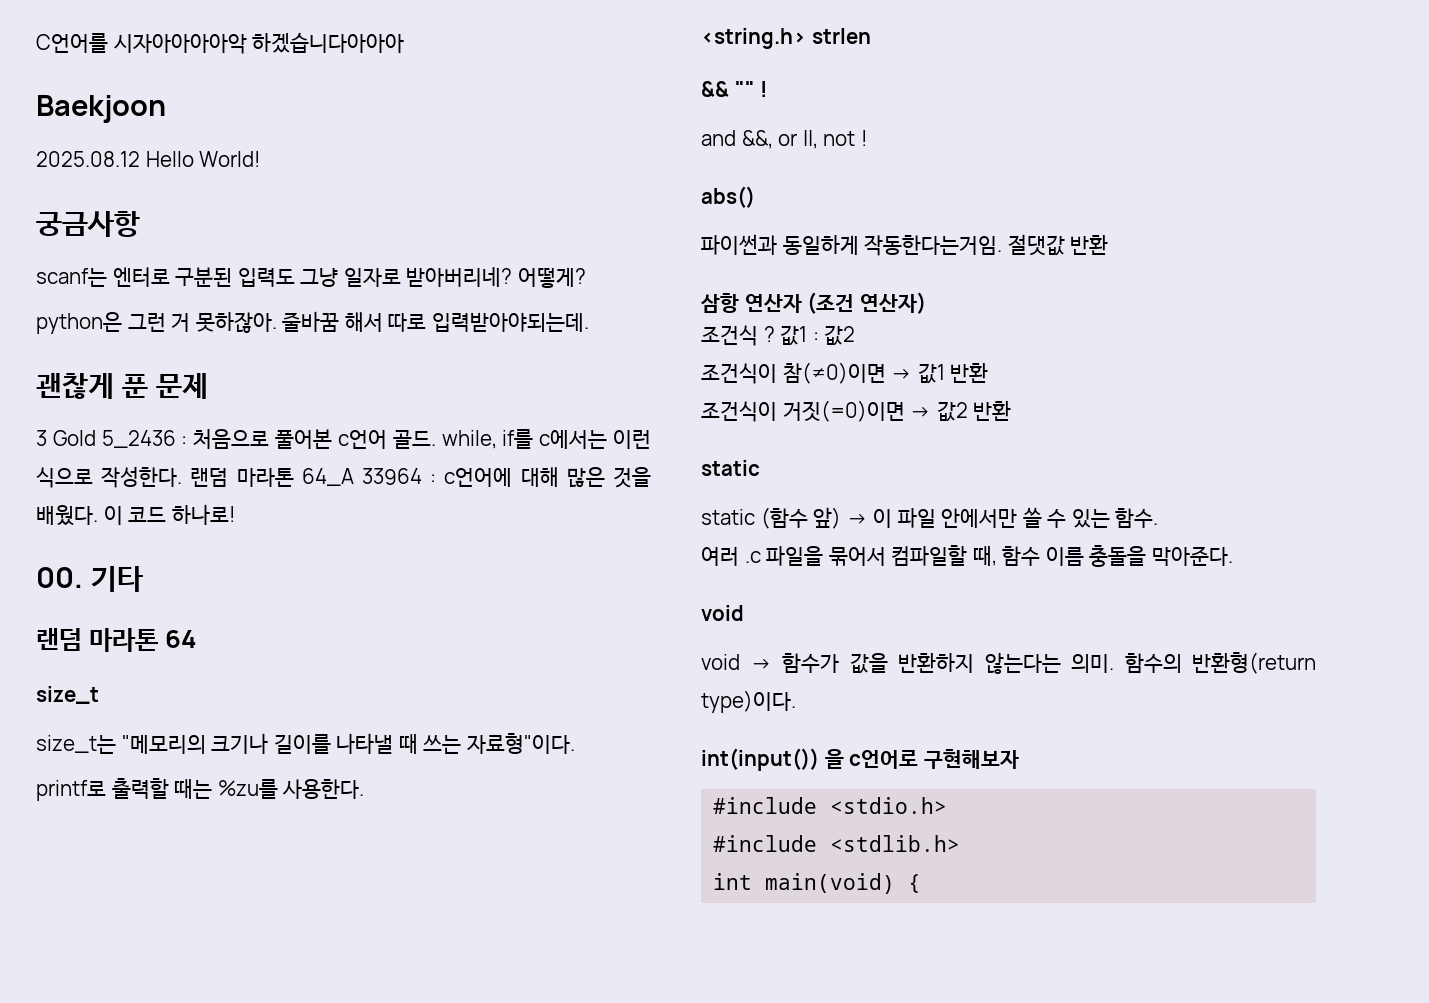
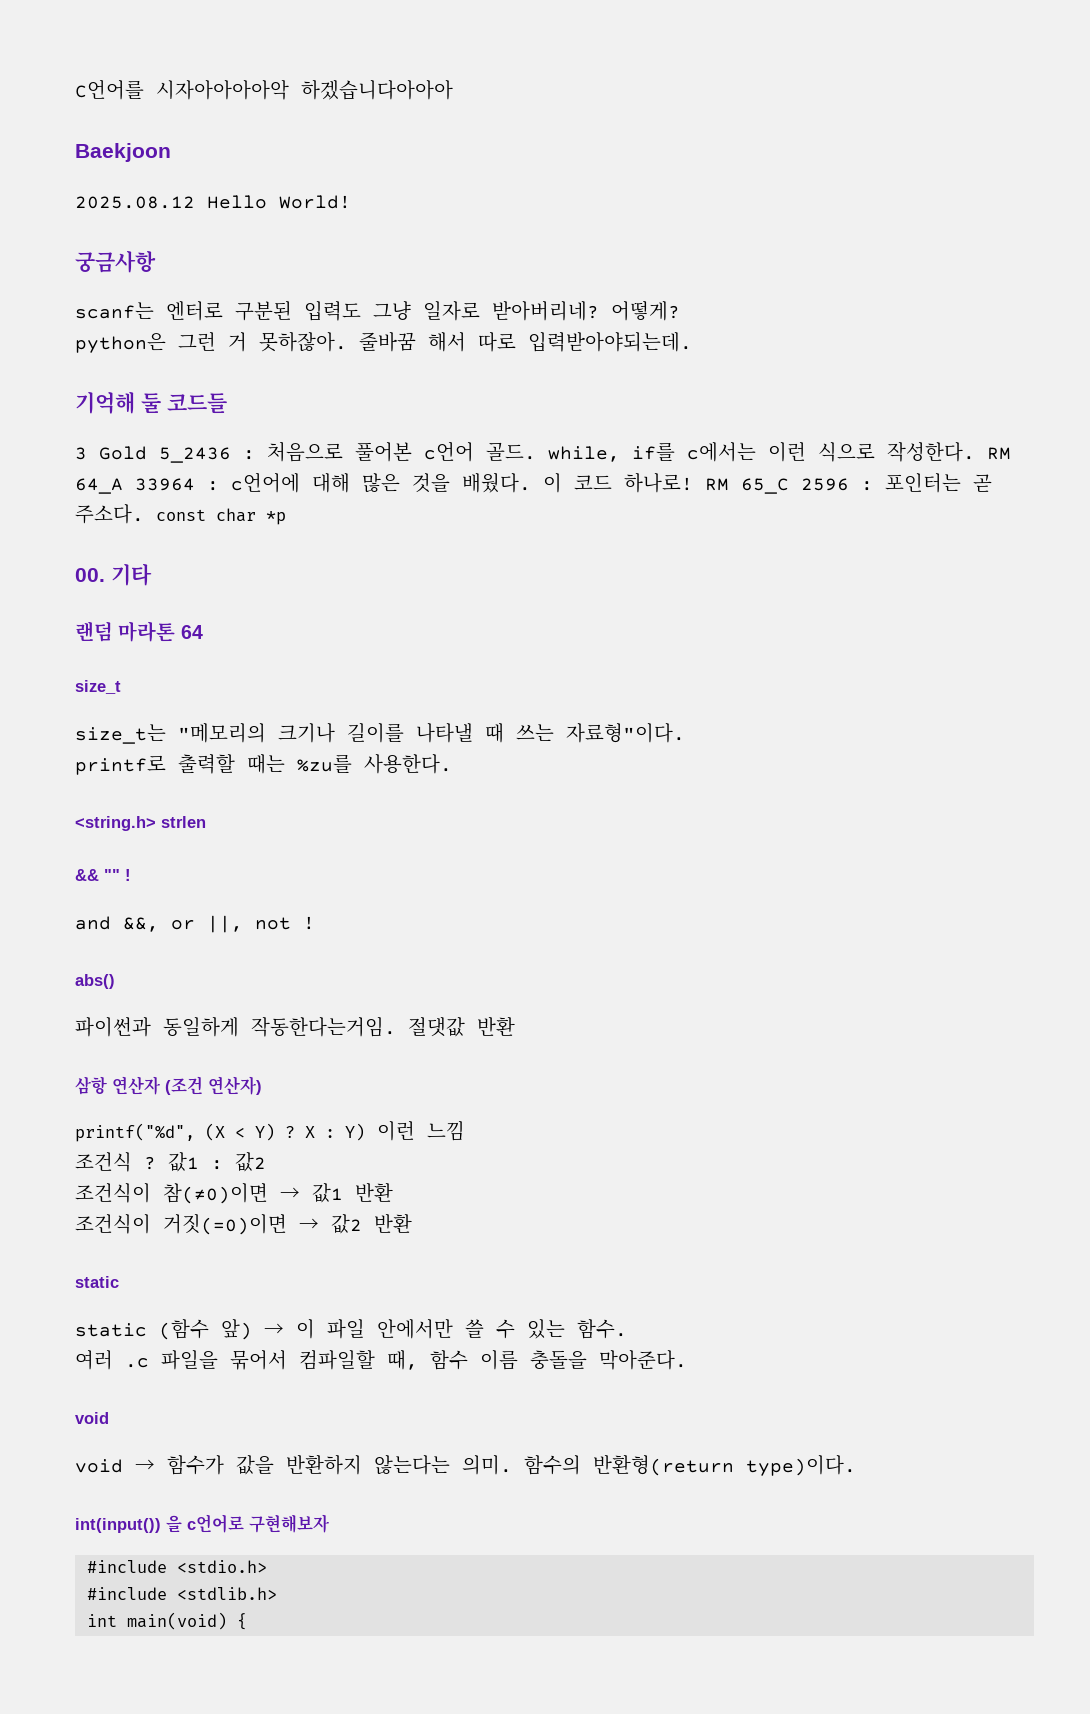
[36,373,208,399] 괜찮게 푼 문제 -> [75,391,227,414] 기억해 둘 코드들
[190,468,294,487] 랜덤 마라톤 -> [987,447,1011,460] RM
(235, 514) none -> [705,473,992,494] [75,504,286,525] RM 65_C 2596 : 포인터는 곧 주소다. const char *p
(926, 303) none -> [75,1121,465,1142] // printf("%d", (X < Y) ? X : Y) 이런 느낌

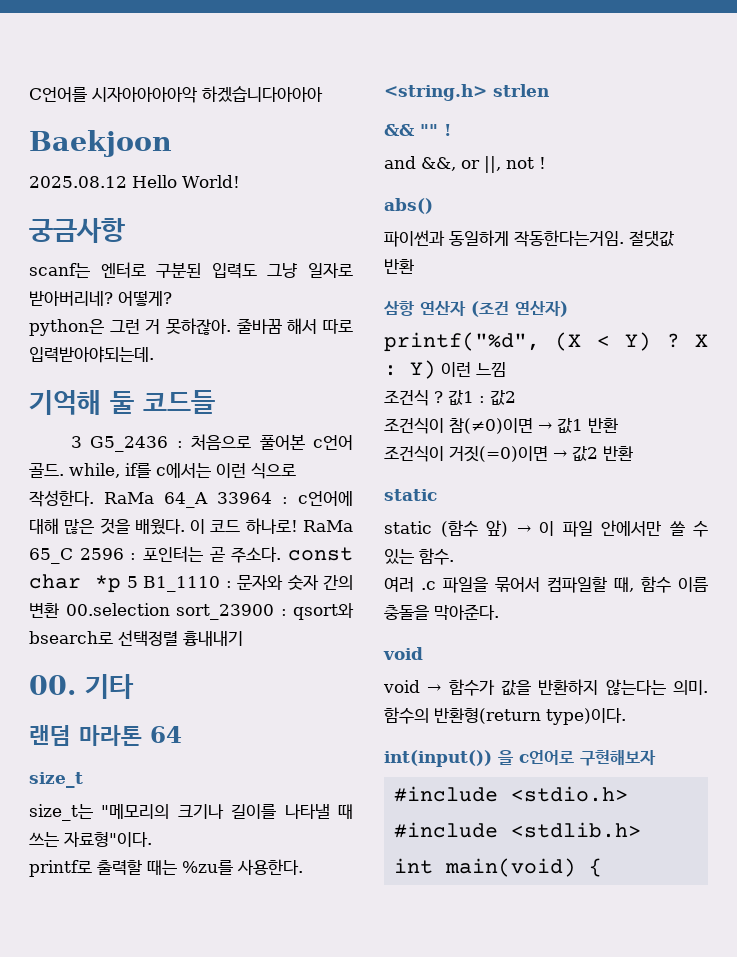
[99,446,231,463] Gold 5_2436 -> [90,436,169,452] G5_2436
[987,447,1011,460] RM -> [104,492,154,504] RaMa
[705,478,729,491] RM -> [302,520,353,532] RaMa
(286, 518) none -> [126,575,353,592] [29,603,354,620] [29,630,243,646] 5 B1_1110 : 문자와 숫자 간의 변환 00.selection sort_23900 : qsort와 bsearch로 선택정렬 흉내내기

